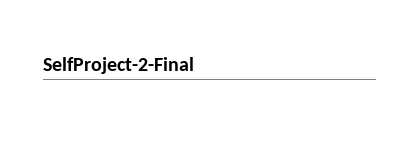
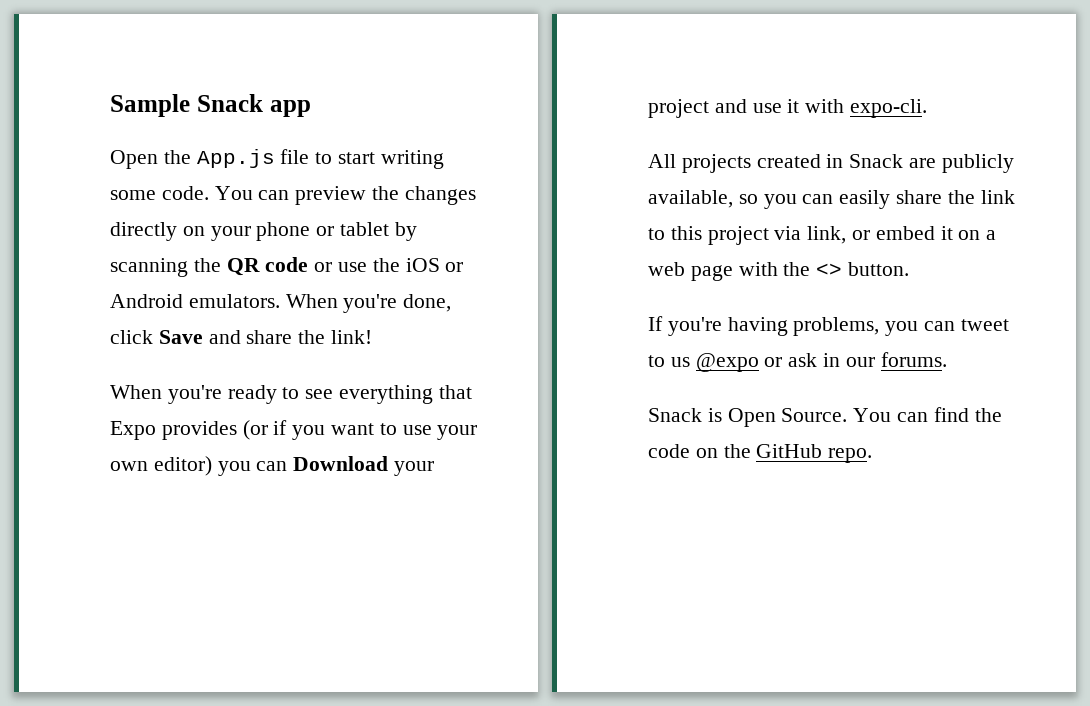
[43,57,194,74] SelfProject-2-Final -> [110,94,311,117] [110,149,444,169] [110,186,476,205] [110,222,417,241] [110,257,464,277] [110,294,452,313] [110,330,373,344] [110,385,472,404] [110,420,478,440] [110,456,435,476] [648,99,928,118] [648,154,1014,173] [648,190,1015,209] [648,226,997,245] [648,262,910,281] [648,316,1009,336] [648,352,947,372] [648,407,1002,427] [648,444,873,463] Sample Snack app // Open the App.js file to start writing some code. You can preview the changes directly on your phone or tablet by scanning the QR code or use the iOS or Android emulators. When you're done, click Save and share the link! // When you're ready to see everything that Expo provides (or if you want to use your own editor) you can Download your project and use it with expo-cli. // All projects created in Snack are publicly available, so you can easily share the link to this project via link, or embed it on a web page with the <> button. // If you're having problems, you can tweet to us @expo or ask in our forums. // Snack is Open Source. You can find the code on the GitHub repo.

